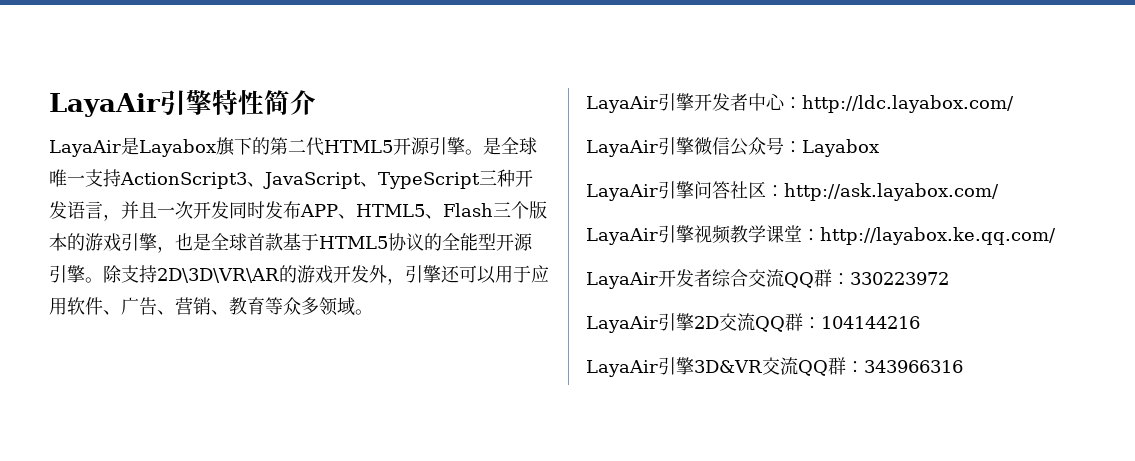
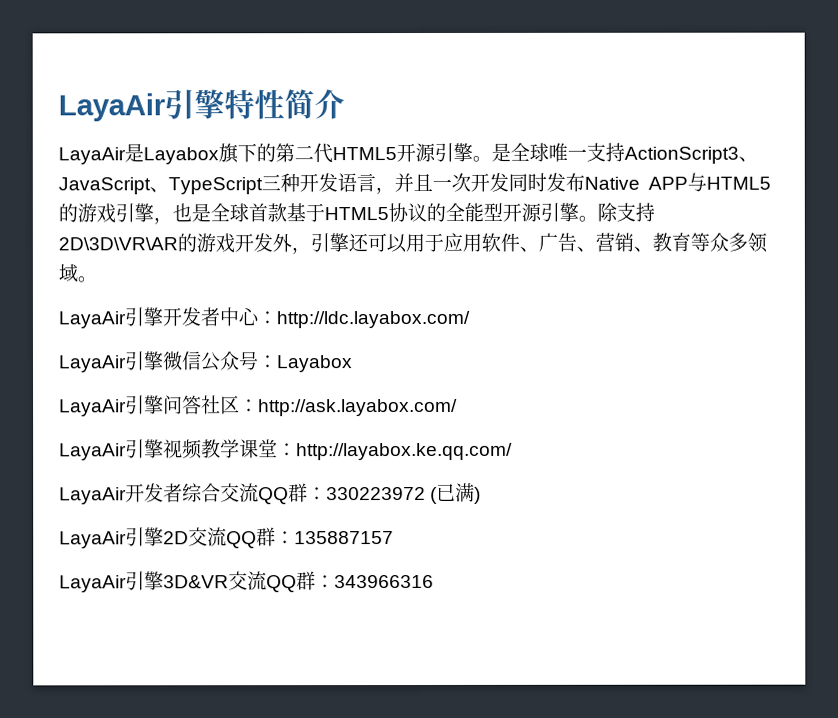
[300,201,547,219] [49,233,67,251] APP、HTML5、Flash三个版本 -> [584,172,771,192] Native APP与HTML5
(949, 278) none -> [430,482,482,504] (已满)
[821,316,920,329] 104144216 -> [294,531,394,545] 135887157

